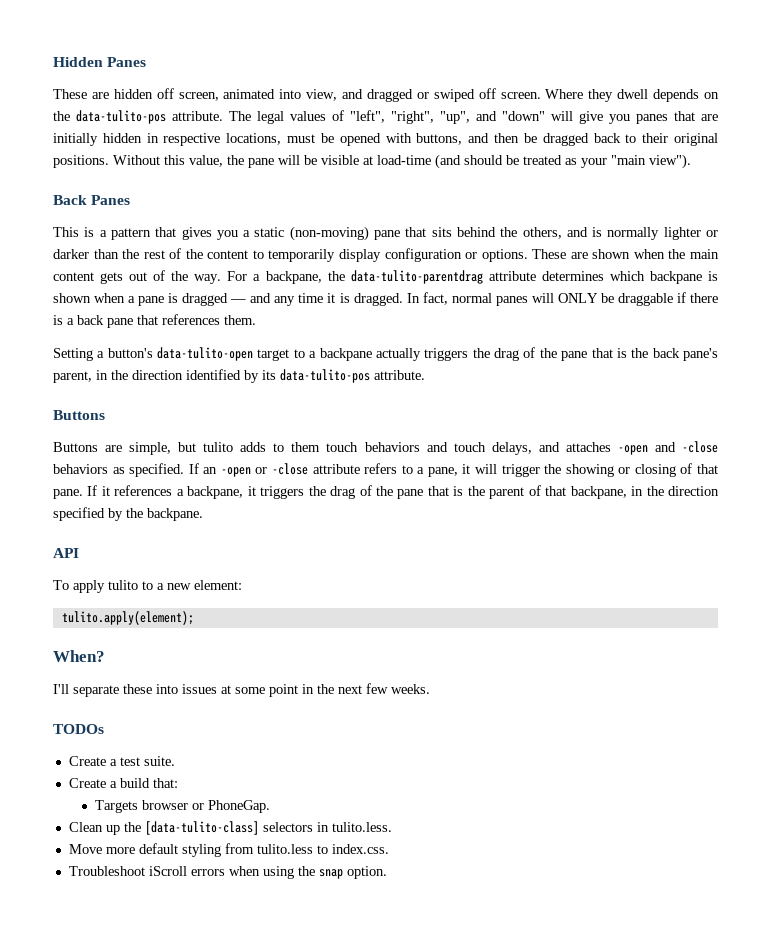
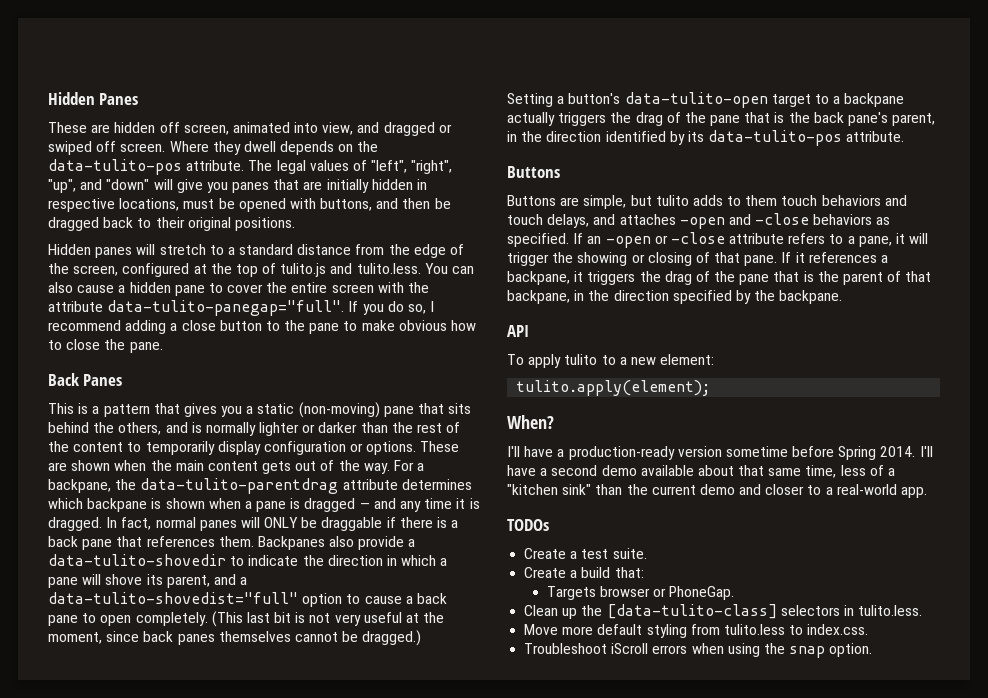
[113,154,691,169] Without this value, the pane will be visible at load-time (and should be treated as your "main view"). -> [48,244,465,258] [48,263,475,277] [48,282,430,296] [48,300,435,316] [48,320,477,334] [48,339,163,353] // Hidden panes will stretch to a standard distance from the edge of the screen, configured at the top of tulito.js and tulito.less. You can also cause a hidden pane to cover the entire screen with the attribute data-tulito-panegap="full". If you do so, I recommend adding a close button to the pane to make obvious how to close the pane.
(256, 320) none -> [257,536,416,550] [48,554,448,566] [48,574,248,588] [48,592,447,607] [48,611,445,627] [48,630,422,646] Backpanes also provide a data-tulito-shovedir to indicate the direction in which a pane will shove its parent, and a data-tulito-shovedist="full" option to cause a back pane to open completely. (This last bit is not very useful at the moment, since back panes themselves cannot be dragged.)
[73,683,430,697] separate these into issues at some point in the next few weeks. -> [524,446,933,460] [507,465,896,478] [507,484,928,498] have a production-ready version sometime before Spring 2014. I'll have a second demo available about that same time, less of a "kitchen sink" than the current demo and closer to a real-world app.

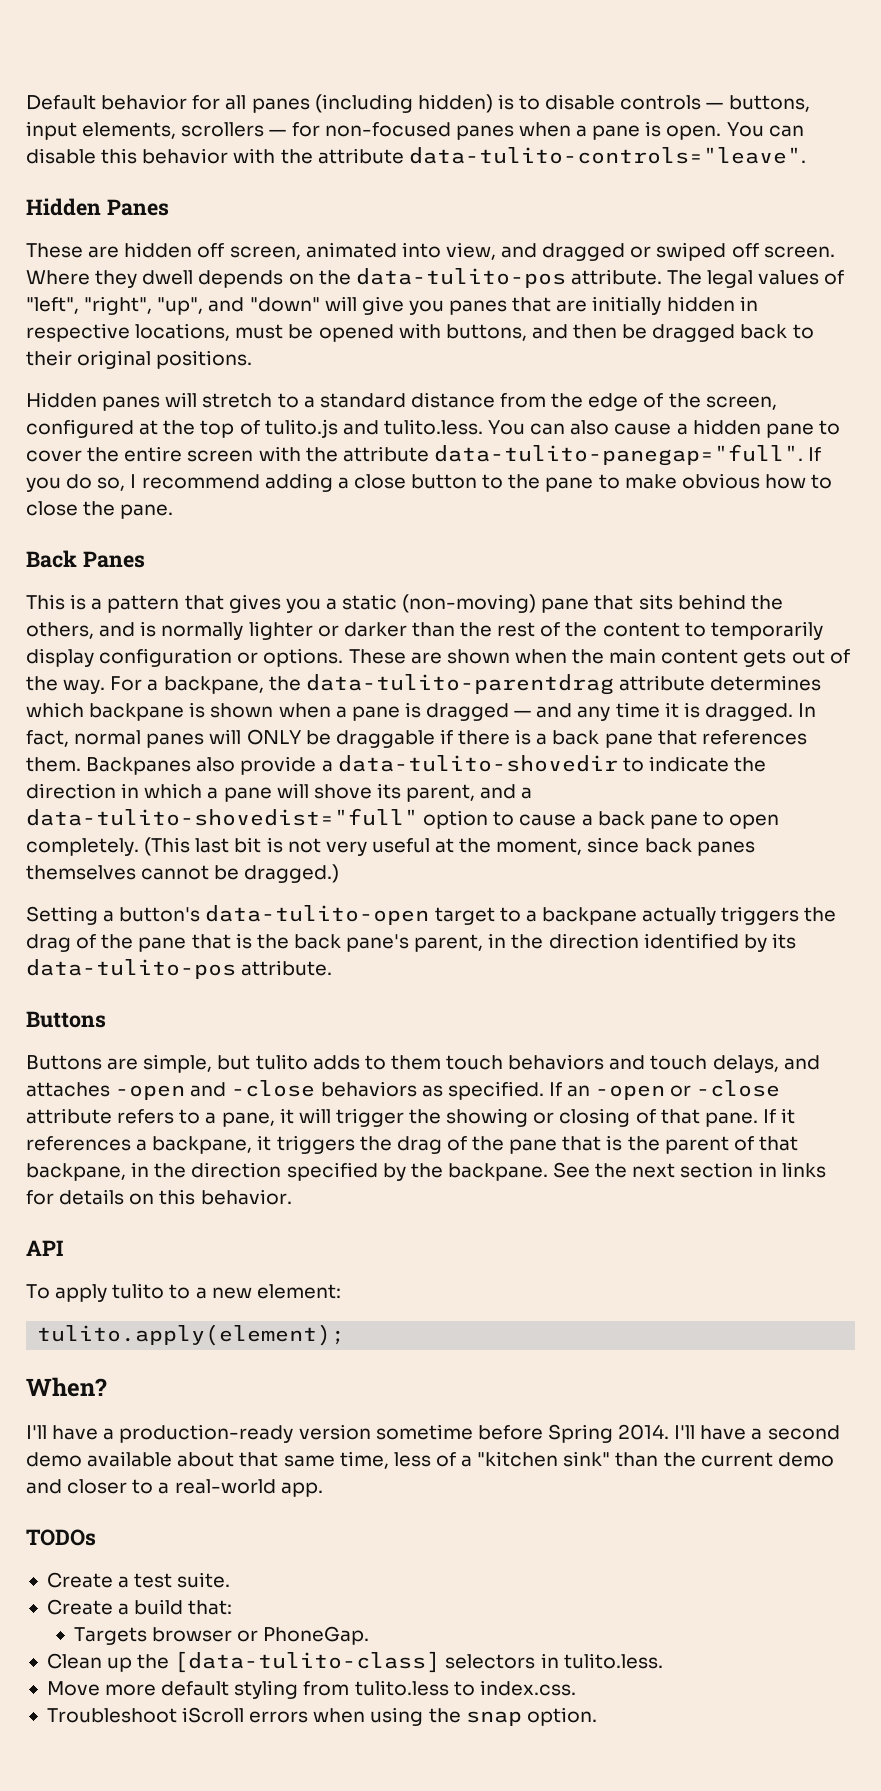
(48, 98) none -> [26,94,810,113] [26,121,804,140] [26,147,806,164] Default behavior for all panes (including hidden) is to disable controls — buttons, input elements, scrollers — for non-focused panes when a pane is open. You can disable this behavior with the attribute data-tulito-controls="leave". //
(843, 297) none -> [553,1162,826,1178] [26,1189,292,1205] See the next section in links for details on this behavior.

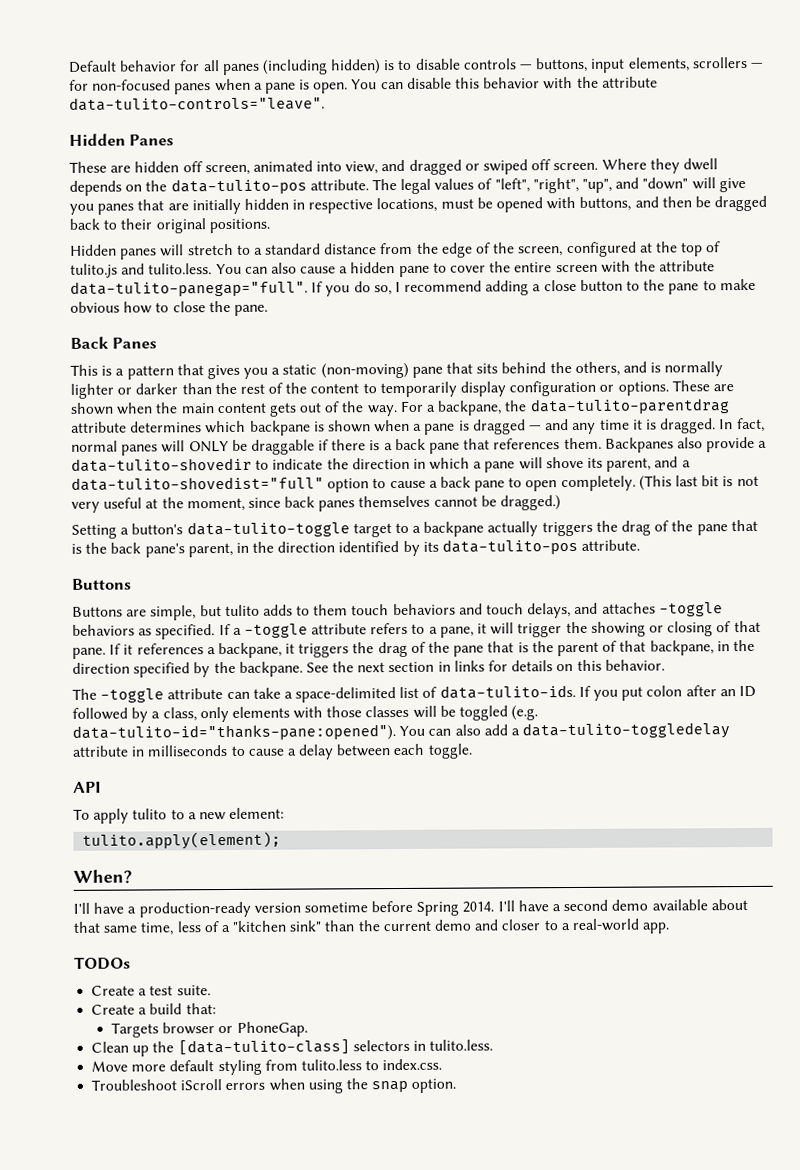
[205,905,430,925] data-tulito-open -> [186,521,350,538] data-tulito-toggle
[115,1080,316,1100] -open and -close -> [658,602,723,617] -toggle
[567,1080,781,1100] an -open or -close -> [232,623,308,638] a -toggle
(292, 1197) none -> [72,684,756,703] [72,705,539,723] [72,722,731,742] [72,743,473,760] // The -toggle attribute can take a space-delimited list of data-tulito-ids. If you put colon after an ID followed by a class, only elements with those classes will be toggled (e.g. data-tulito-id="thanks-pane:opened"). You can also add a data-tulito-toggledelay attribute in milliseconds to cause a delay between each toggle.

